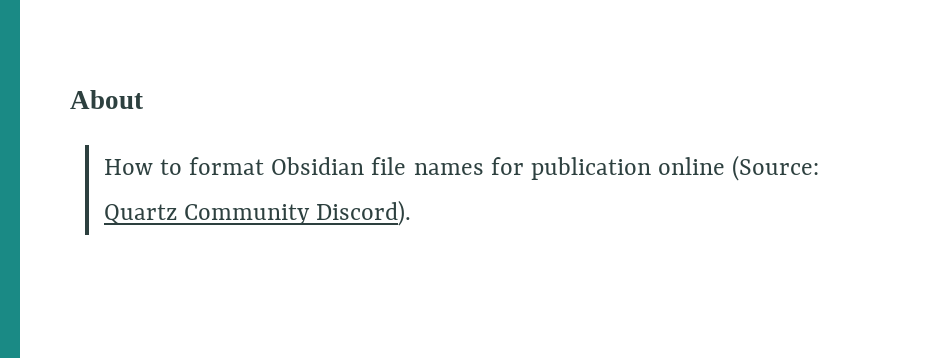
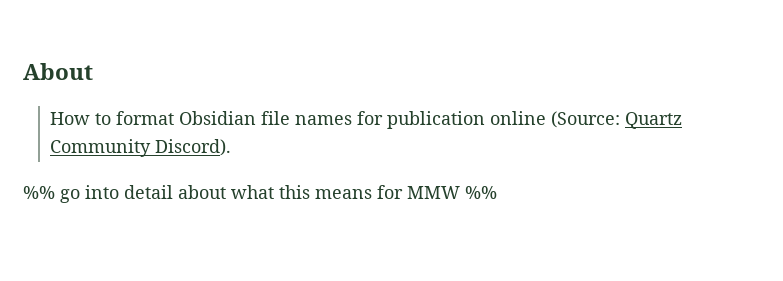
(412, 213) none -> [23,185,497,203] // %% go into detail about what this means for MMW %%

